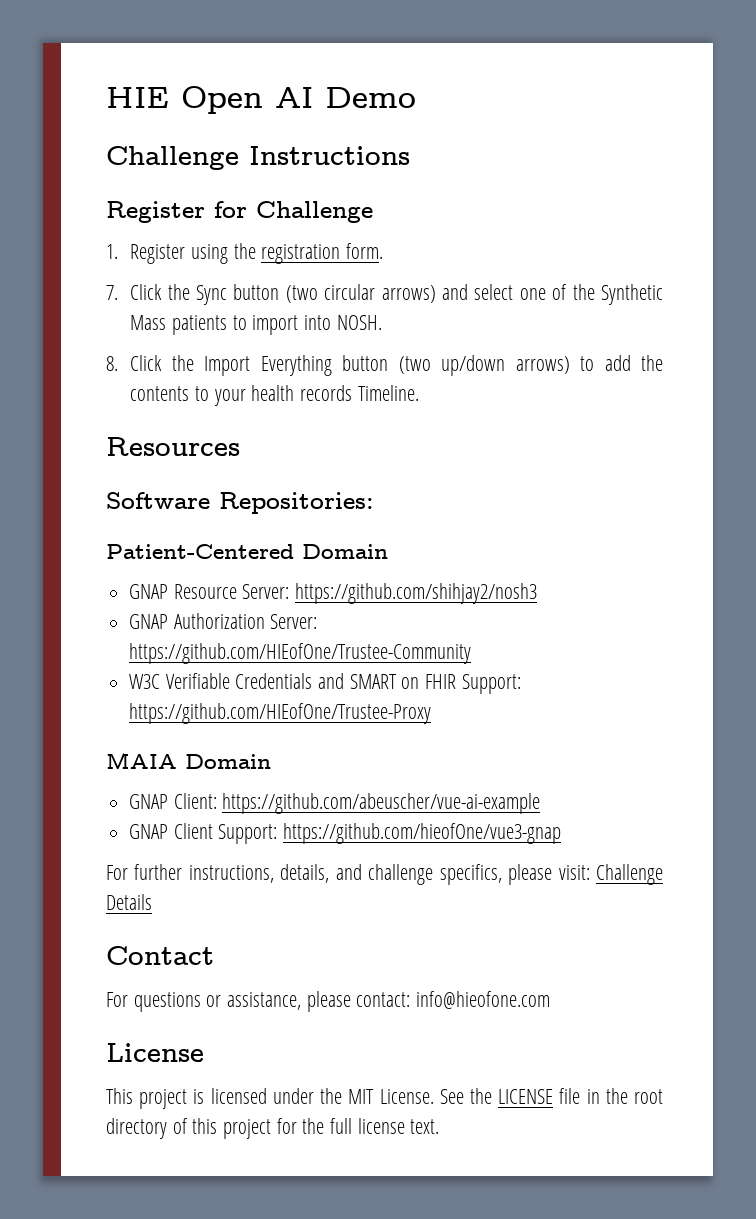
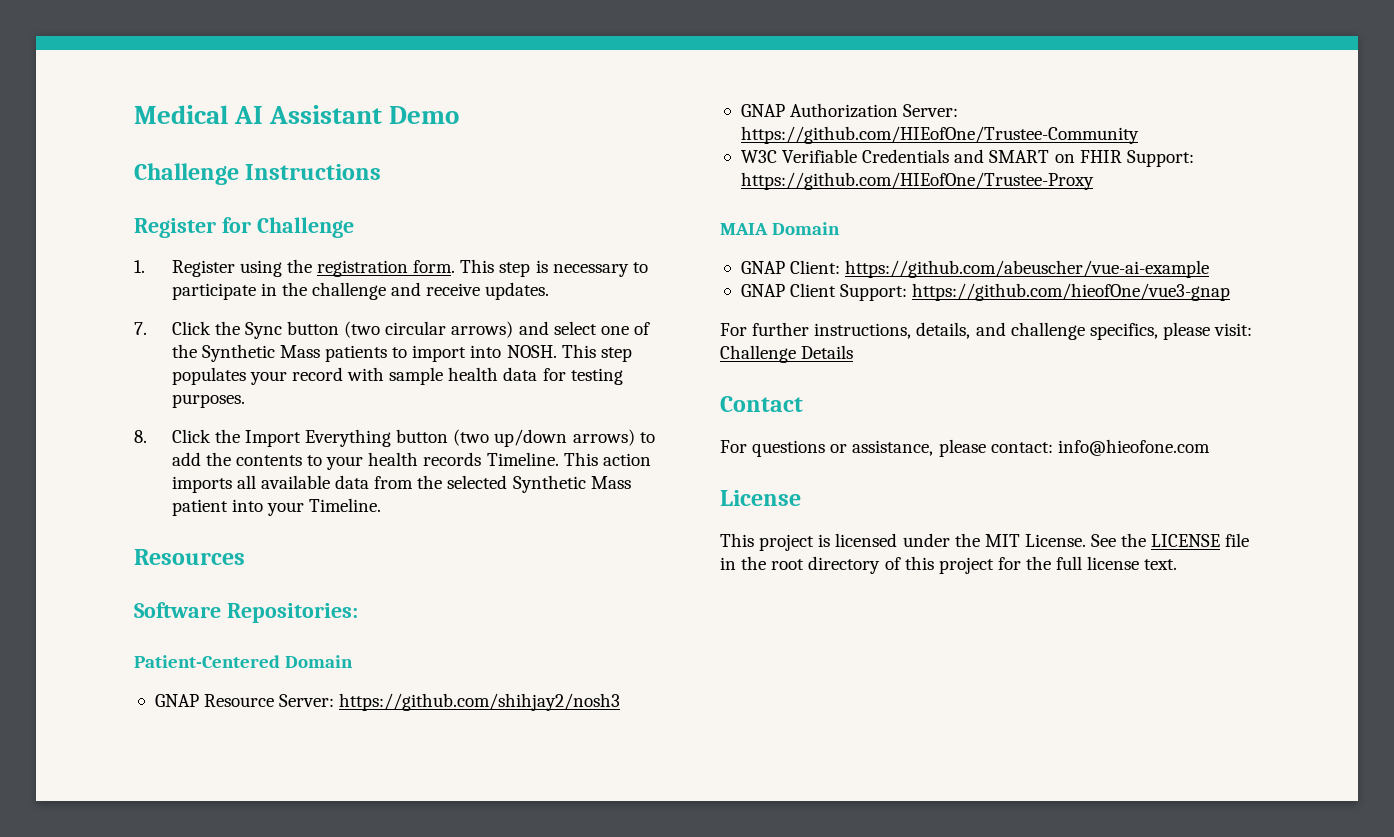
[106,86,313,114] HIE Open AI -> [134,105,383,124] Medical AI Assistant
(383, 251) none -> [460,259,648,277] [171,282,550,300] This step is necessary to participate in the challenge and receive updates.
(382, 322) none -> [561,344,632,362] [171,367,623,385] [171,394,245,408] This step populates your record with sample health data for testing purposes.
(419, 393) none -> [563,452,651,466] [171,475,631,493] [171,498,381,516] This action imports all available data from the selected Synthetic Mass patient into your Timeline.

